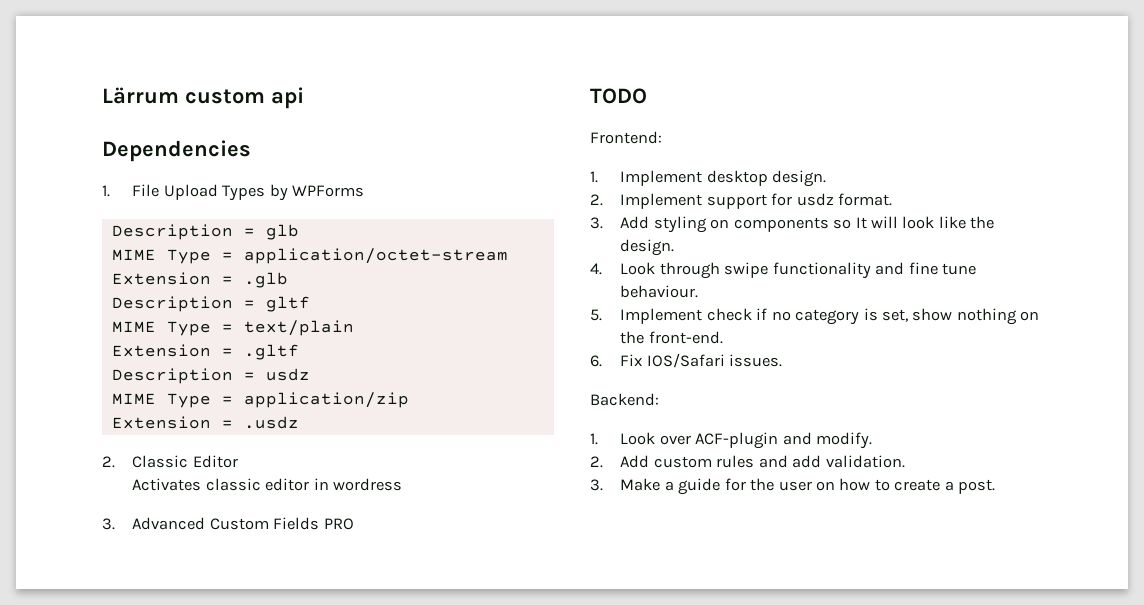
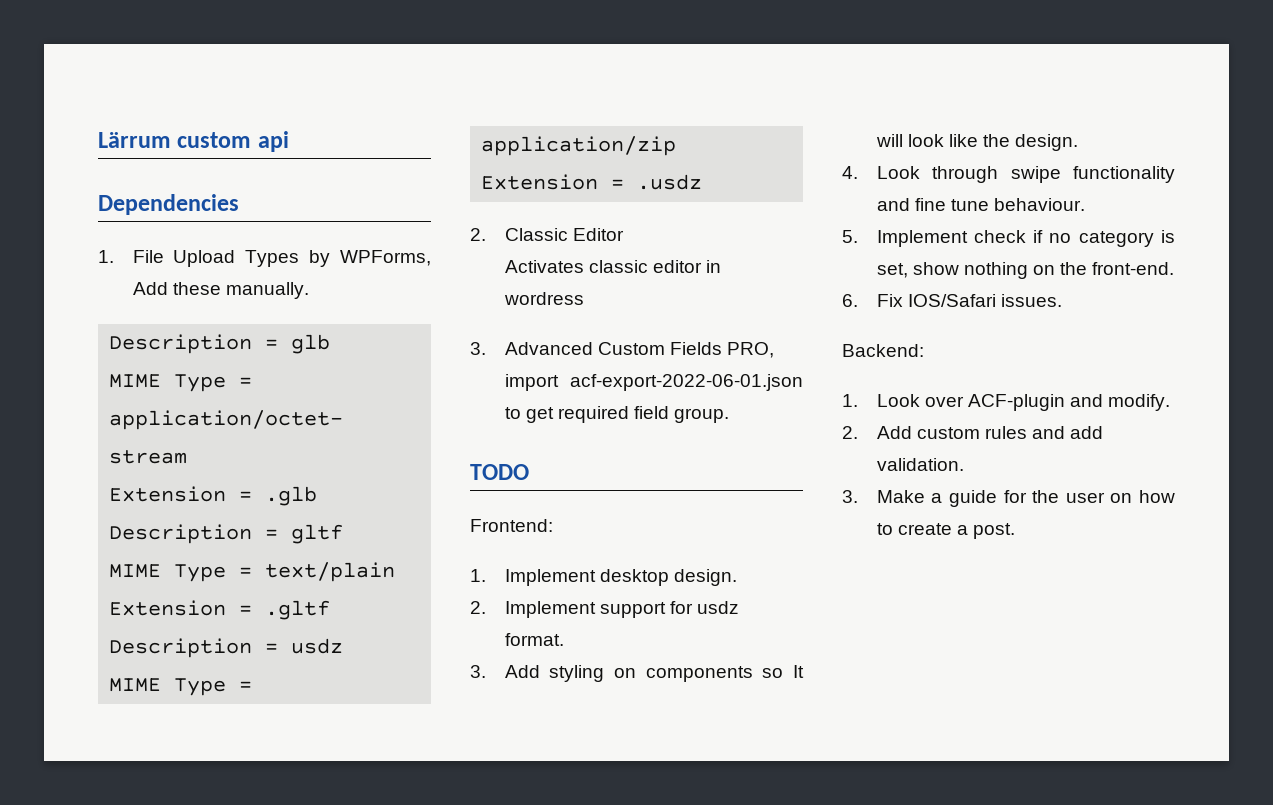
[292,185,365,197] WPForms -> [340,250,431,266] [132,282,309,299] WPForms, Add these manually.
[323,518,354,530] PRO -> [727,342,775,358] [504,374,803,391] [504,406,730,423] PRO, import acf-export-2022-06-01.json to get required field group.

